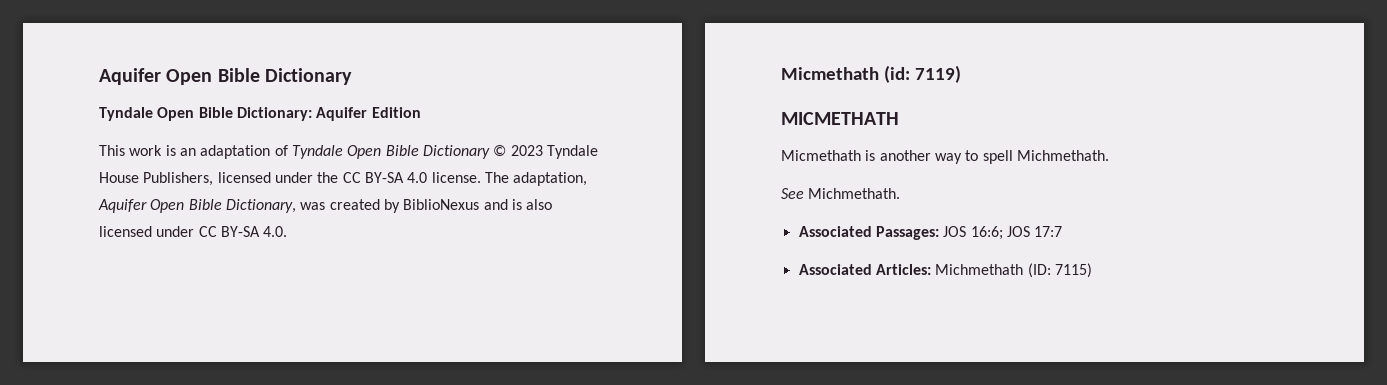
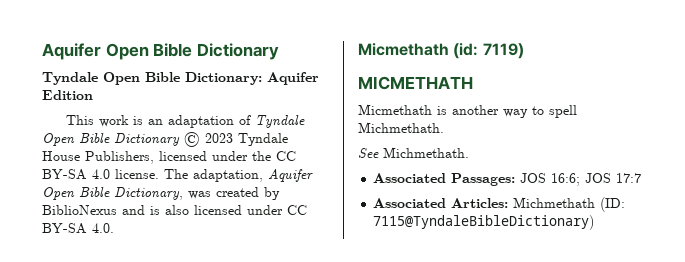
[1054,263,1092,278] 7115) -> [373,215,595,230] 7115@TyndaleBibleDictionary)

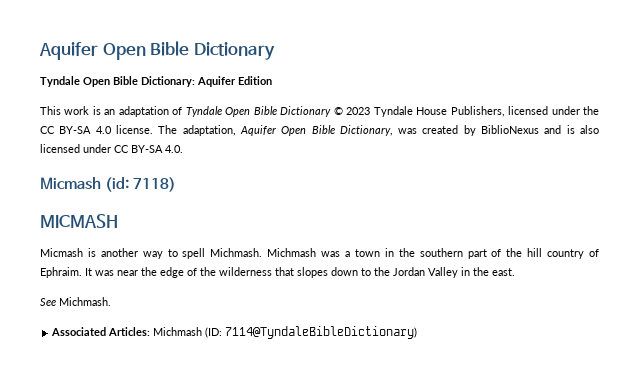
[358,43,524,59] [358,76,473,90] [358,104,432,115] Micmethath (id: 7119) // MICMETHATH // Micmethath -> [40,177,177,192] [40,214,118,228] [40,248,83,257] Micmash (id: 7118) // MICMASH // Micmash
[358,122,444,133] [358,147,469,158] [373,173,642,186] Michmethath. // See Michmethath. // Associated Passages: JOS 16:6; JOS 17:7 -> [210,248,599,259] [40,267,515,278] [40,297,111,306] Michmash. Michmash was a town in the southern part of the hill country of Ephraim. It was near the edge of the wilderness that slopes down to the Jordan Valley in the east. // See Michmash.
[513,197,626,212] [373,215,595,230] Michmethath (ID: 7115@TyndaleBibleDictionary) -> [153,326,418,339] Michmash (ID: 7114@TyndaleBibleDictionary)

